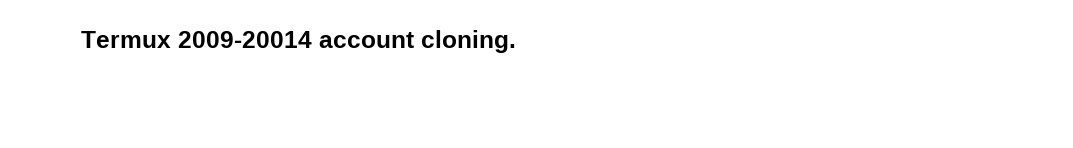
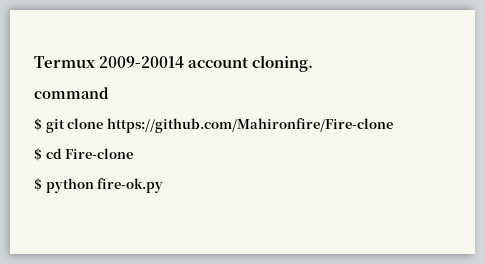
(516, 41) none -> [34,87,109,99] [34,118,393,133] [34,148,134,161] [34,178,164,193] // command // $ git clone https://github.com/Mahironfire/Fire-clone // $ cd Fire-clone // $ python fire-ok.py

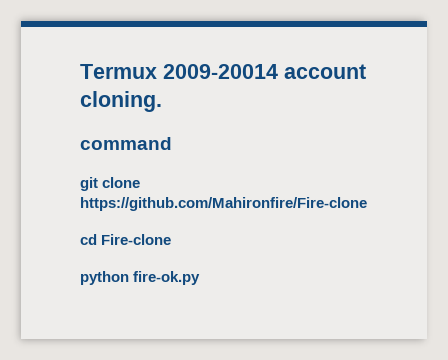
[34,118,42,131] $ -> (172, 143) none
[34,148,42,161] $ -> (367, 204) none
[34,178,42,191] $ -> (172, 239) none

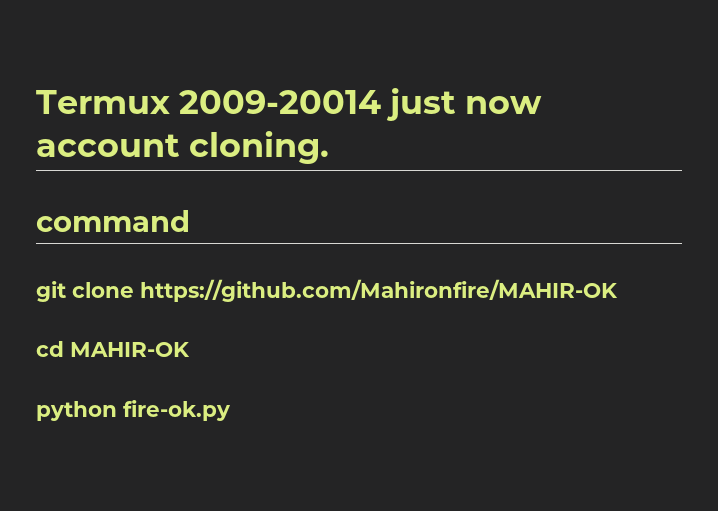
(278, 71) none -> [386,88,543,121] just now
[80,197,367,211] https://github.com/Mahironfire/Fire-clone -> [140,279,618,302] https://github.com/Mahironfire/MAHIR-OK
[101,234,172,245] Fire-clone -> [70,342,190,357] MAHIR-OK

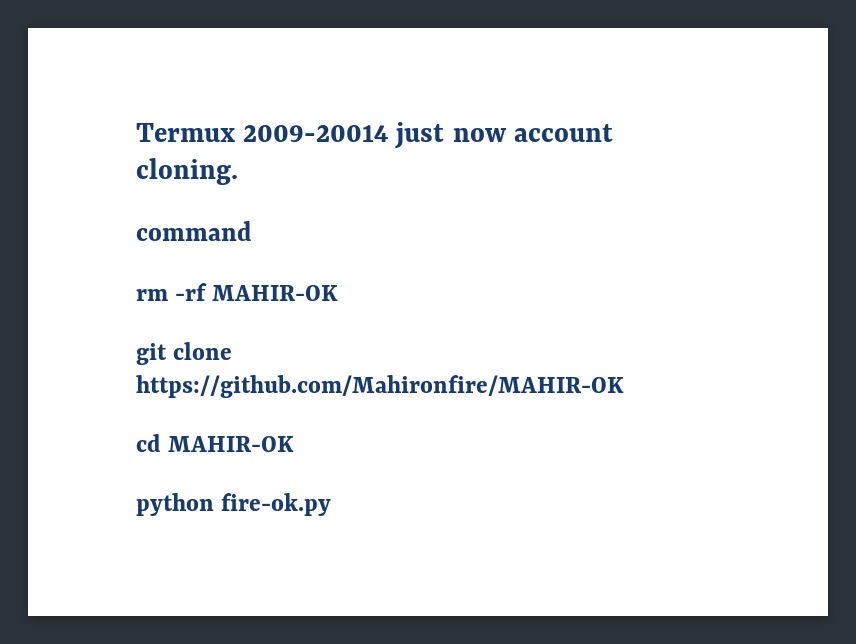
(190, 221) none -> [136,283,339,301] // rm -rf MAHIR-OK

